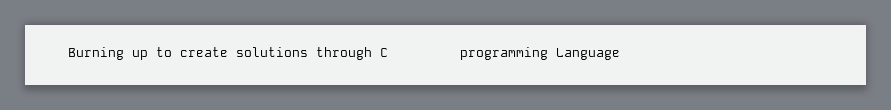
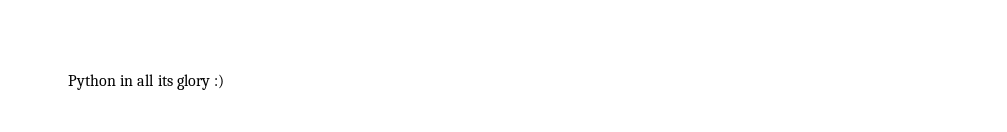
[68,47,620,60] Burning up to create solutions through C programming Language -> [68,74,224,90] Python in all its glory :)

